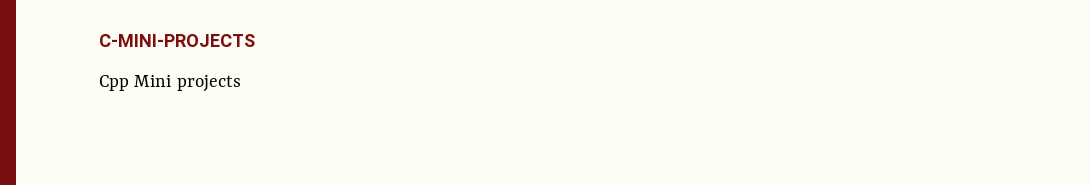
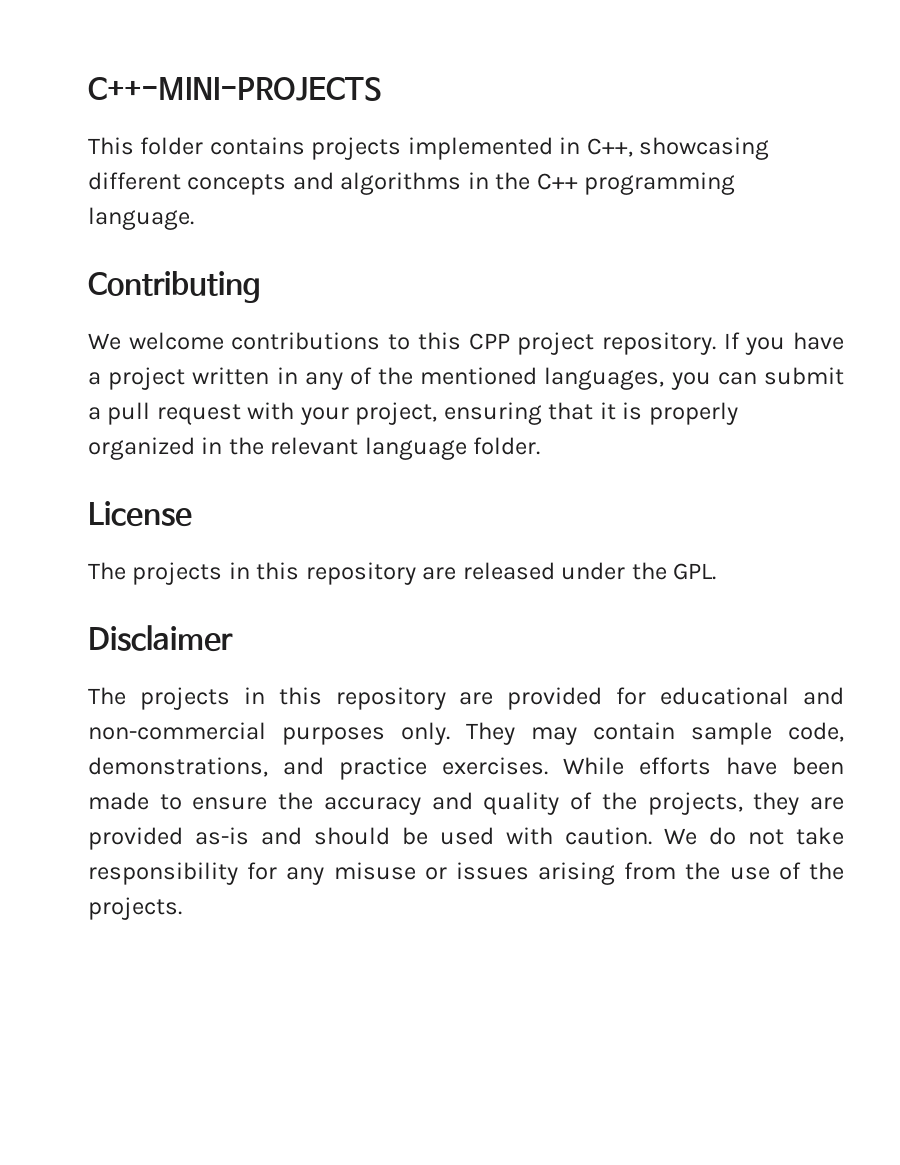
[99,34,255,47] [99,75,241,92] C-MINI-PROJECTS // Cpp Mini projects -> [88,77,382,101] [88,137,770,160] [88,172,736,195] [88,207,194,230] [88,271,261,303] [88,332,845,355] [88,367,844,390] [88,402,738,425] [88,437,541,460] [88,501,192,527] [88,562,717,585] [88,625,233,652] [88,687,844,710] [88,722,844,745] [88,757,844,780] [88,792,845,815] [88,827,844,850] [88,862,844,885] [88,897,182,920] C++-MINI-PROJECTS // This folder contains projects implemented in C++, showcasing different concepts and algorithms in the C++ programming language. // Contributing // We welcome contributions to this CPP project repository. If you have a project written in any of the mentioned languages, you can submit a pull request with your project, ensuring that it is properly organized in the relevant language folder. // License // The projects in this repository are released under the GPL. // Disclaimer // The projects in this repository are provided for educational and non-commercial purposes only. They may contain sample code, demonstrations, and practice exercises. While efforts have been made to ensure the accuracy and quality of the projects, they are provided as-is and should be used with caution. We do not take responsibility for any misuse or issues arising from the use of the projects.

